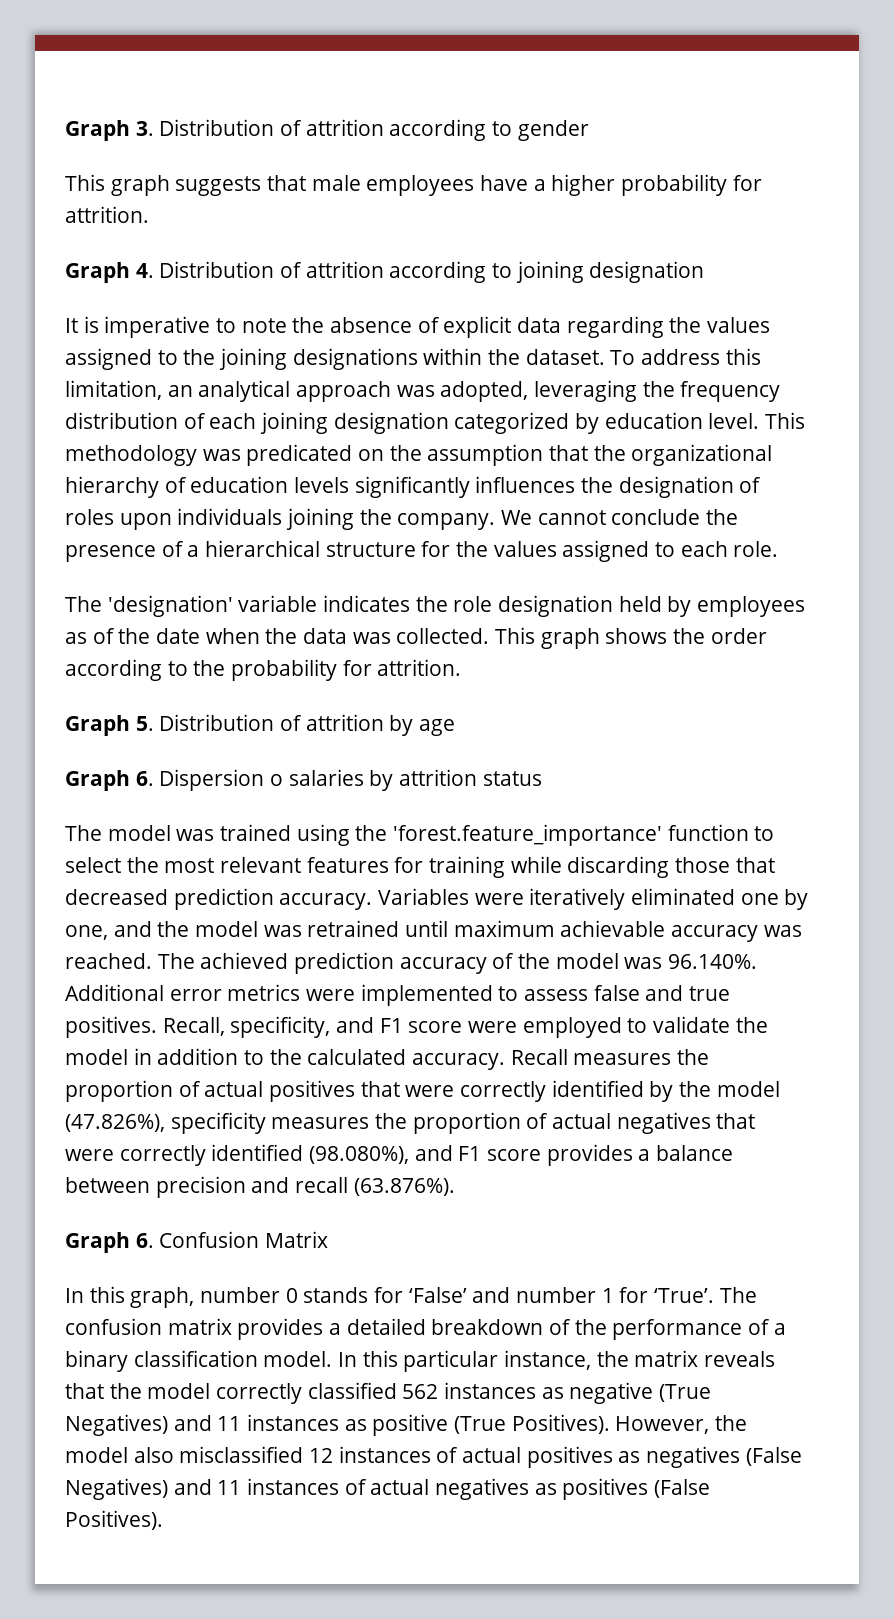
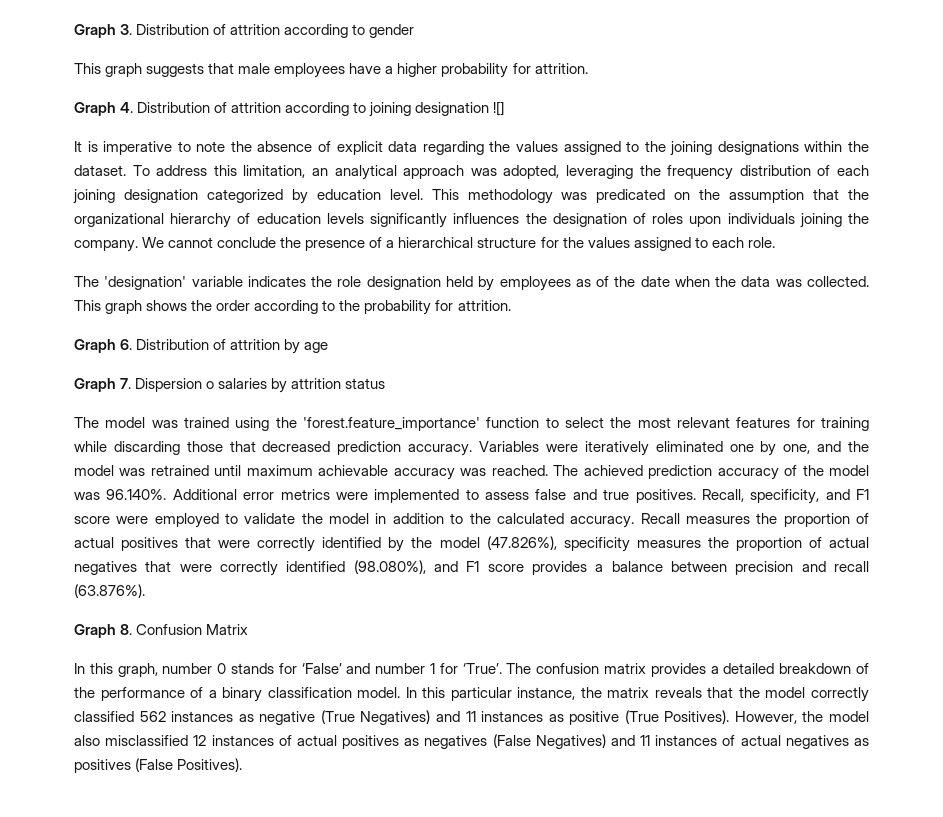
(705, 272) none -> [493,101,505,116] ![]
[135,716,154,731] 5. -> [120,339,133,350] 6.
[135,771,154,786] 6. -> [120,378,132,389] 7.
[135,1233,154,1248] 6. -> [120,624,133,635] 8.

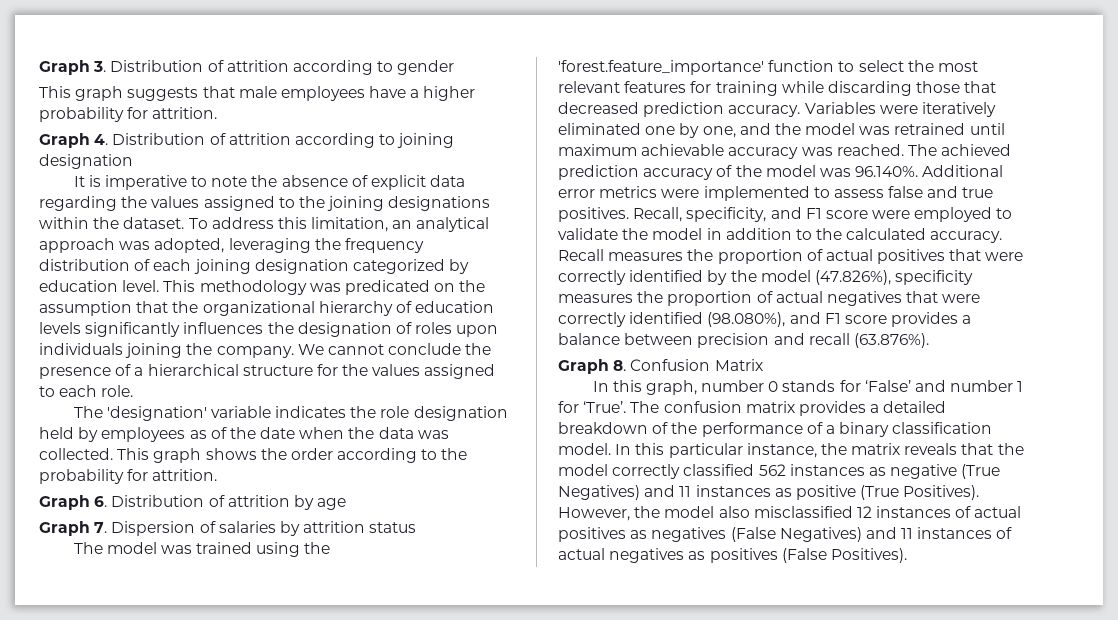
[493,101,505,116] ![] -> (133, 161) none
[206,381,215,389] o -> [199,521,216,533] of

